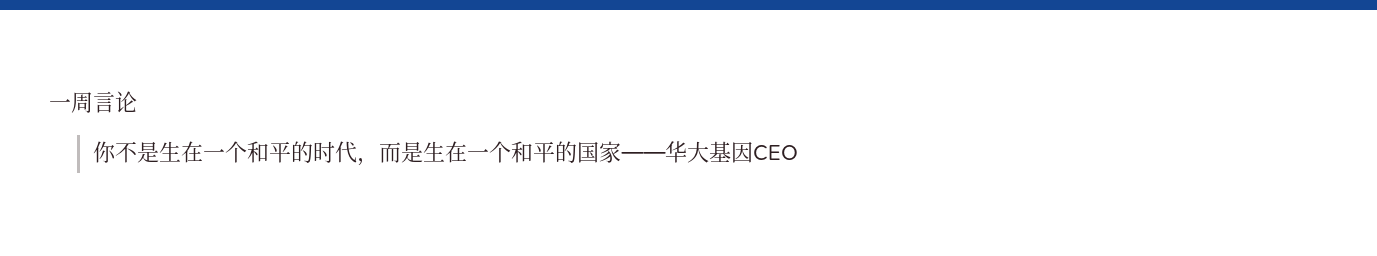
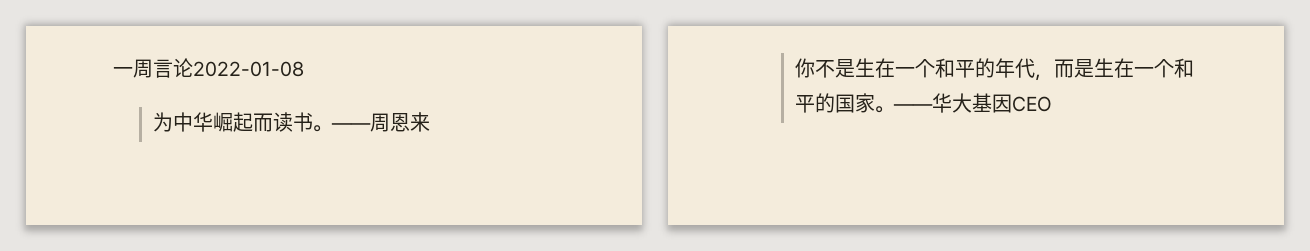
(137, 102) none -> [193,61,304,77] [152,112,430,132] 2022-01-08 // 为中华崛起而读书。——周恩来
[312,141,335,163] 时 -> [994,58,1015,78] 年
(621, 152) none -> [874,106,894,113] 。

